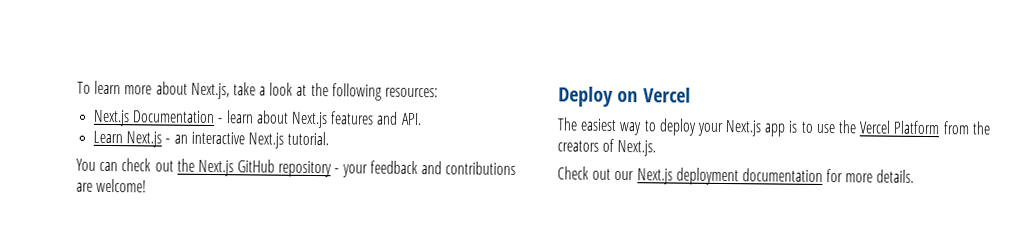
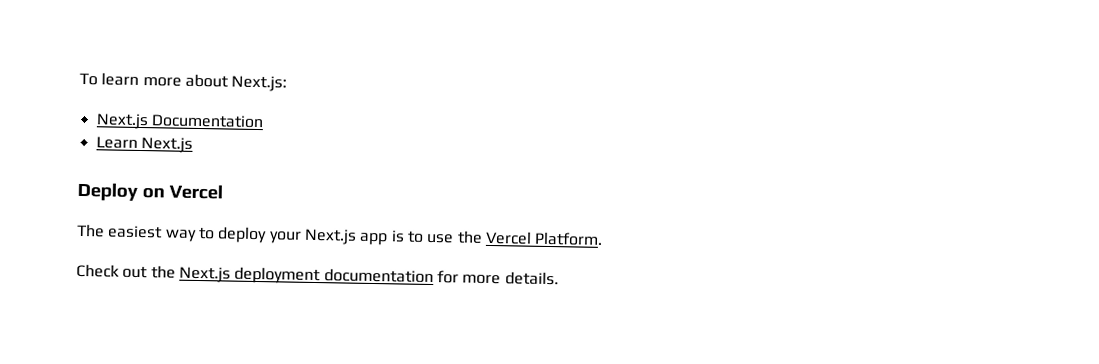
[190,82,439,101] [93,109,422,129] [93,130,330,149] [76,158,517,178] [76,178,148,193] Next.js, take a look at the following resources: // Next.js Documentation - learn about Next.js features and API. // Learn Next.js - an interactive Next.js tutorial. // You can check out the Next.js GitHub repository - your feedback and contributions are welcome! -> [231,75,288,92] [95,113,264,130] [95,136,193,153] Next.js: // Next.js Documentation // Learn Next.js
[893,120,991,135] [557,138,657,157] Platform from the creators of Next.js. -> [534,231,604,246] Platform.
[614,170,635,181] our -> [150,265,176,279] the

